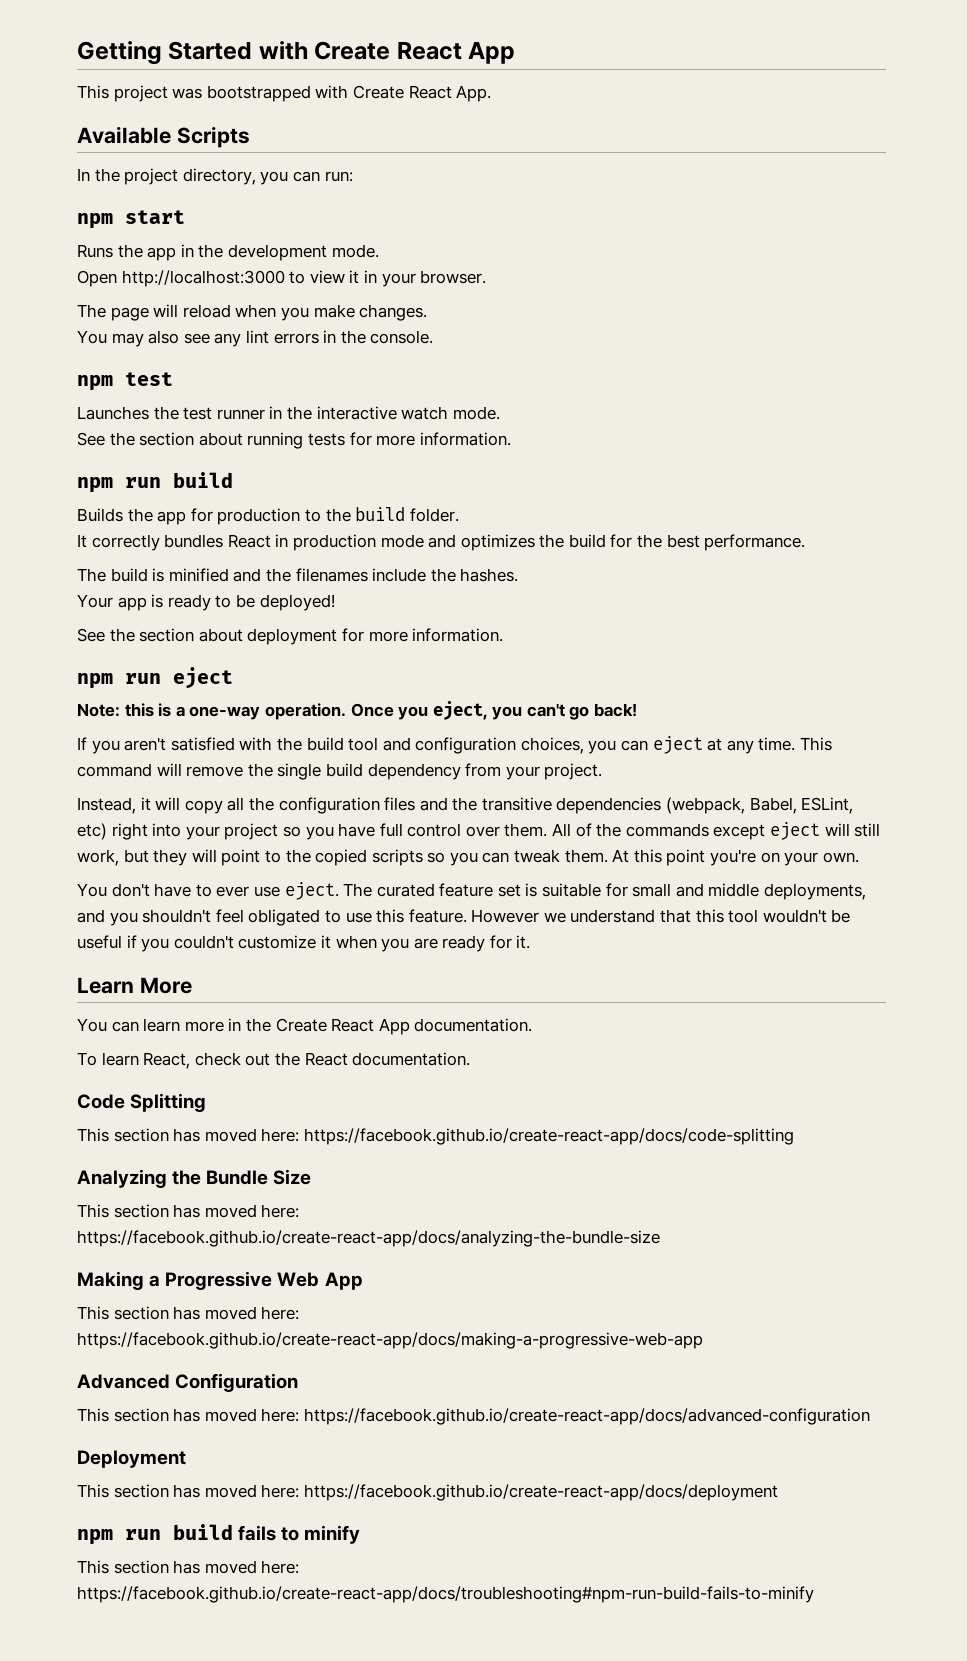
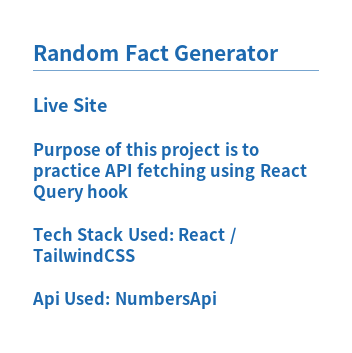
[77,41,516,65] [77,85,492,102] [77,126,250,148] [77,168,353,185] [77,210,185,229] [77,244,379,261] [77,270,487,287] [77,304,428,321] [77,330,434,347] [77,372,173,391] [77,406,500,420] [77,432,511,449] [77,472,233,493] [77,507,459,525] [77,534,806,551] [77,568,519,582] [77,594,335,611] [77,628,504,645] [77,667,233,689] [77,701,638,720] [77,736,833,754] [77,763,603,780] [77,797,854,814] [77,822,881,840] [77,849,859,866] [77,882,867,900] [77,909,851,926] [77,935,531,952] [77,977,192,994] [77,1018,533,1035] [77,1052,471,1069] [77,1093,207,1112] [77,1128,794,1145] [77,1169,312,1188] [77,1204,300,1218] [77,1230,660,1247] [77,1271,363,1290] [77,1306,300,1320] [77,1332,703,1349] [77,1373,299,1392] [77,1408,870,1425] [77,1450,186,1468] [77,1484,778,1501] [77,1524,361,1545] [77,1560,300,1574] [77,1586,814,1603] Getting Started with Create React App // This project was bootstrapped with Create React App. // Available Scripts // In the project directory, you can run: // npm start // Runs the app in the development mode. // Open http://localhost:3000 to view it in your browser. // The page will reload when you make changes. // You may also see any lint errors in the console. // npm test // Launches the test runner in the interactive watch mode. // See the section about running tests for more information. // npm run build // Builds the app for production to the build folder. // It correctly bundles React in production mode and optimizes the build for the best performance. // The build is minified and the filenames include the hashes. // Your app is ready to be deployed! // See the section about deployment for more information. // npm run eject // Note: this is a one-way operation. Once you eject, you can't go back! // If you aren't satisfied with the build tool and configuration choices, you can eject at any time. This command will remove the single build dependency from your project. // Instead, it will copy all the configuration files and the transitive dependencies (webpack, Babel, ESLint, etc) right into your project so you have full control over them. All of the commands except eject will still work, but they will point to the copied scripts so you can tweak them. At this point you're on your own. // You don't have to ever use eject. The curated feature set is suitable for small and middle deployments, and you shouldn't feel obligated to use this feature. However we understand that this tool wouldn't be useful if you couldn't customize it when you are ready for it. // Learn More // You can learn more in the Create React App documentation. // To learn React, check out the React documentation. // Code Splitting // This section has moved here: https://facebook.github.io/create-react-app/docs/code-splitting // Analyzing the Bundle Size // This section has moved here: https://facebook.github.io/create-react-app/docs/analyzing-the-bundle-size // Making a Progressive Web App // This section has moved here: https://facebook.github.io/create-react-app/docs/making-a-progressive-web-app // Advanced Configuration // This section has moved here: https://facebook.github.io/create-react-app/docs/advanced-configuration // Deployment // This section has moved here: https://facebook.github.io/create-react-app/docs/deployment // npm run build fails to minify // This section has moved here: https://facebook.github.io/create-react-app/docs/troubleshooting#npm-run-build-fails-to-minify -> [33,44,280,61] [33,97,107,112] [33,142,260,160] [33,163,307,181] [33,184,129,202] [33,227,236,244] [33,248,135,262] [32,291,217,309] Random Fact Generator // Live Site // Purpose of this project is to practice API fetching using React Query hook // Tech Stack Used: React / TailwindCSS // Api Used: NumbersApi

